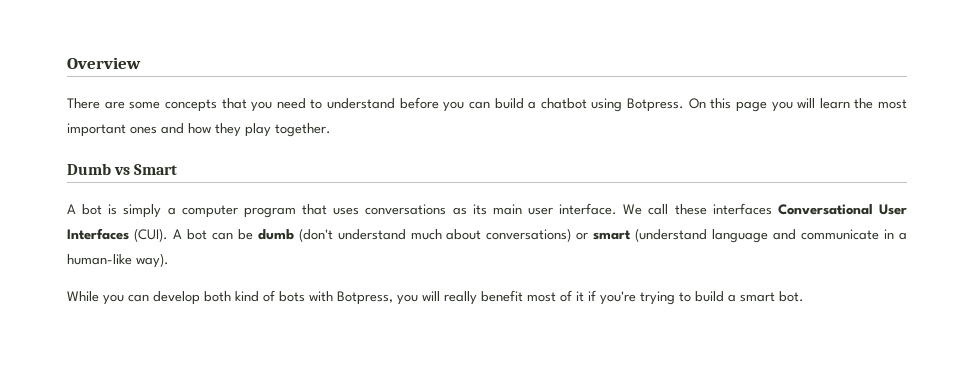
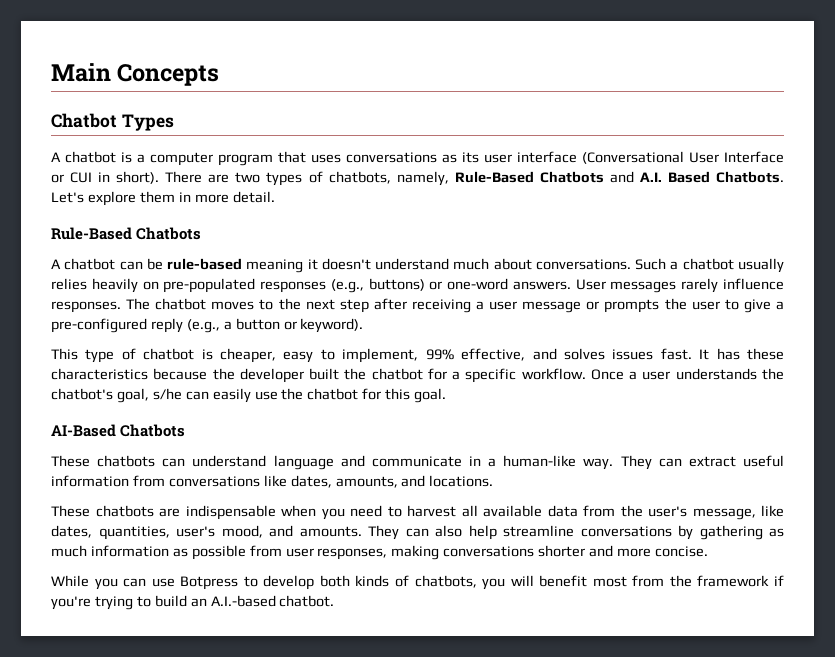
[67,57,141,69] [67,97,907,112] [67,123,331,137] [67,163,178,175] [67,204,162,218] Overview // There are some concepts that you need to understand before you can build a chatbot using Botpress. On this page you will learn the most important ones and how they play together. // Dumb vs Smart // A bot is simply -> [51,63,220,86] [51,113,174,131] [51,151,132,163] Main Concepts // Chatbot Types // A chatbot is
[492,203,907,215] [67,228,708,242] main user interface. We call these interfaces Conversational User Interfaces (CUI). A bot can be dumb (don't understand much about conversations) or smart (understand -> [484,151,784,164] [51,171,784,186] [51,191,275,206] [51,227,202,240] [51,258,784,273] [51,278,784,293] [51,298,784,313] [51,318,364,333] [51,348,784,363] [51,368,784,383] [51,388,447,403] [51,424,186,437] [51,455,267,467] user interface (Conversational User Interface or CUI in short). There are two types of chatbots, namely, Rule-Based Chatbots and A.I. Based Chatbots. Let's explore them in more detail. // Rule-Based Chatbots // A chatbot can be rule-based meaning it doesn't understand much about conversations. Such a chatbot usually relies heavily on pre-populated responses (e.g., buttons) or one-word answers. User messages rarely influence responses. The chatbot moves to the next step after receiving a user message or prompts the user to give a pre-configured reply (e.g., a button or keyword). // This type of chatbot is cheaper, easy to implement, 99% effective, and solves issues fast. It has these characteristics because the developer built the chatbot for a specific workflow. Once a user understands the chatbot's goal, s/he can easily use the chatbot for this goal. // AI-Based Chatbots // These chatbots can understand
[136,253,169,268] [67,290,477,305] way). // While you can develop both kind of bots with Botpress, you will really -> [583,455,784,470] [51,475,494,488] [51,505,784,520] [51,525,784,540] [51,545,708,560] [51,575,534,590] way. They can extract useful information from conversations like dates, amounts, and locations. // These chatbots are indispensable when you need to harvest all available data from the user's message, like dates, quantities, user's mood, and amounts. They can also help streamline conversations by gathering as much information as possible from user responses, making conversations shorter and more concise. // While you can use Botpress to develop both kinds of chatbots, you will
[560,290,584,302] of it -> [632,575,770,587] from the framework
[728,291,804,302] a smart bot. -> [190,595,335,607] an A.I.-based chatbot.

